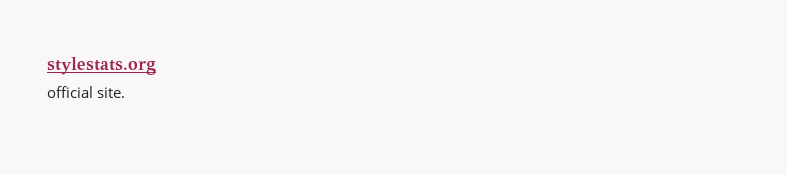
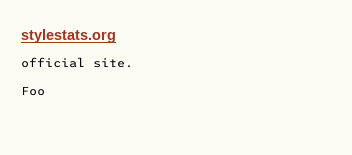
(126, 92) none -> [21,86,45,96] // Foo

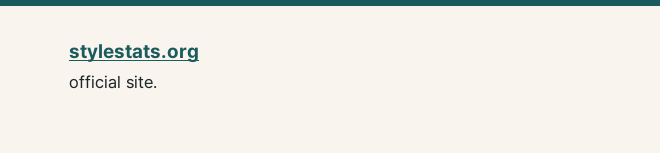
[21,86,45,96] // Foo -> (157, 82) none

